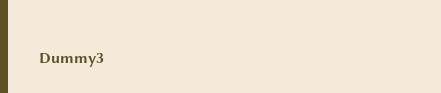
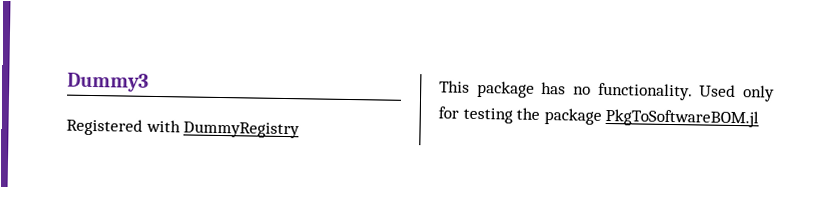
(104, 60) none -> [66,118,301,139] [439,80,775,102] [438,106,760,128] // Registered with DummyRegistry // This package has no functionality. Used only for testing the package PkgToSoftwareBOM.jl

